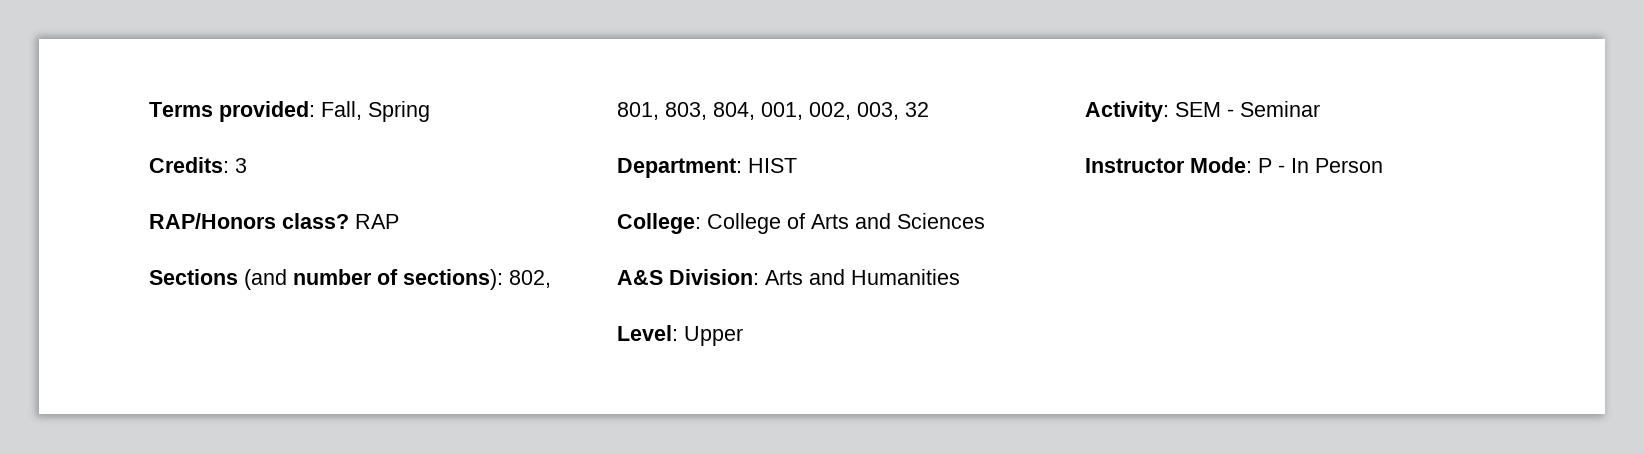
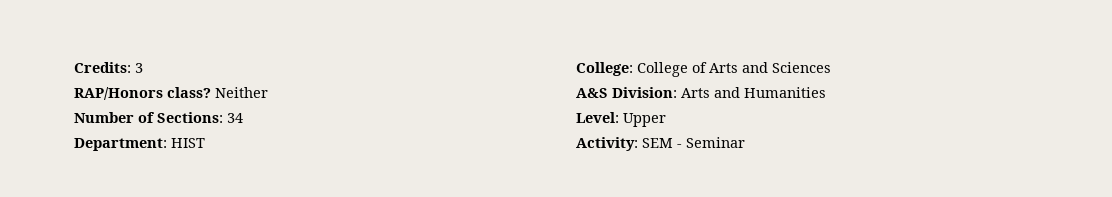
[149,101,430,122] Terms provided: Fall, Spring // -> (74, 67) none
[355,214,399,229] [149,269,551,290] [617,102,929,120] RAP // Sections (and number of sections): 802, 801, 803, 804, 001, 002, 003, 32 -> [215,87,268,98] [74,112,243,123] Neither // Number of Sections: 34
[1085,157,1383,173] // Instructor Mode: P - In Person -> (745, 142) none

